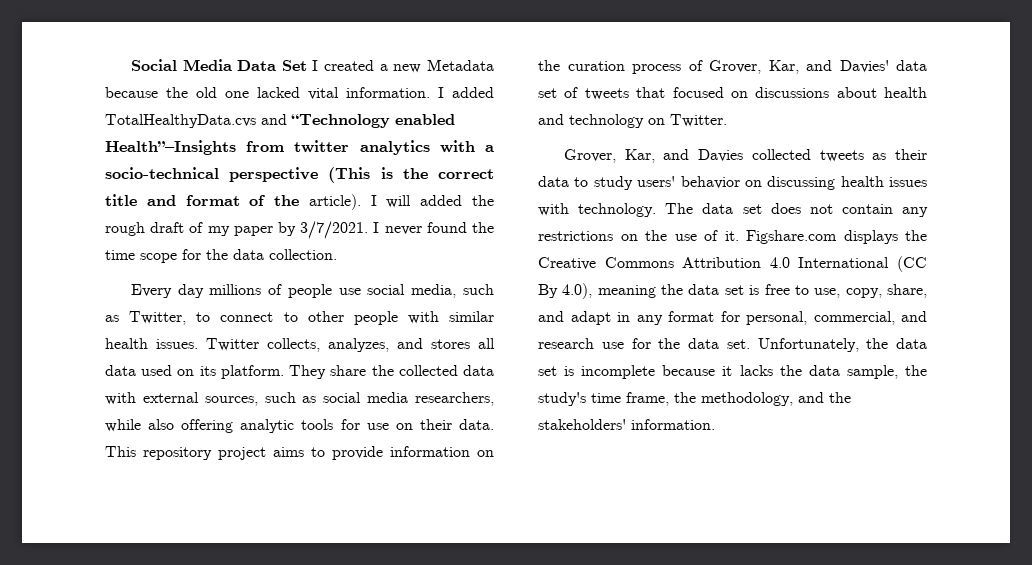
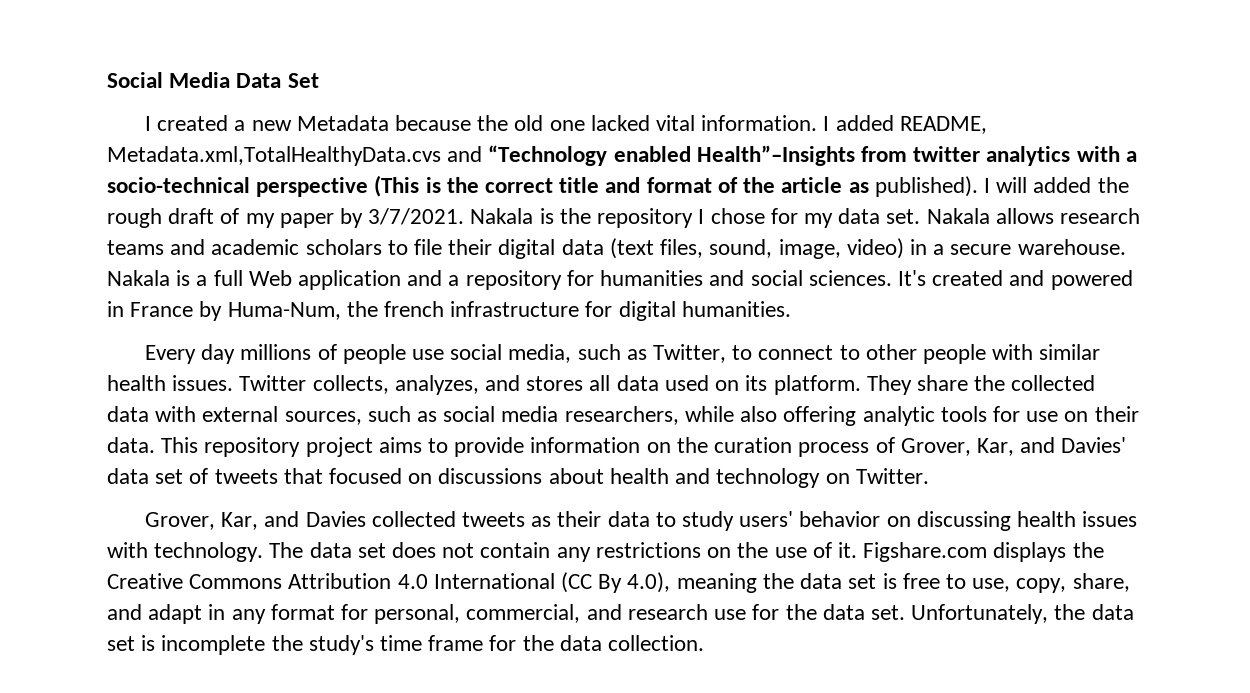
(307, 65) none -> (319, 80) //
[105,114,256,128] TotalHealthyData.cvs -> [899,116,987,134] [107,146,441,166] README, Metadata.xml,TotalHealthyData.cvs
[308,194,361,210] article). -> [781,176,978,197] article as published).
[373,222,494,235] [105,249,337,263] I never found the time scope for the data collection. -> [470,208,1140,228] [107,238,1126,259] [107,270,1133,290] [107,301,791,321] Nakala is the repository I chose for my data set. Nakala allows research teams and academic scholars to file their digital data (text files, sound, image, video) in a secure warehouse. Nakala is a full Web application and a repository for humanities and social sciences. It's created and powered in France by Huma-Num, the french infrastructure for digital humanities.
[662,365,927,379] [538,392,851,406] [538,419,715,430] because it lacks the data sample, the study's time frame, the methodology, and the stakeholders' information. -> [271,635,705,655] the study's time frame for the data collection.

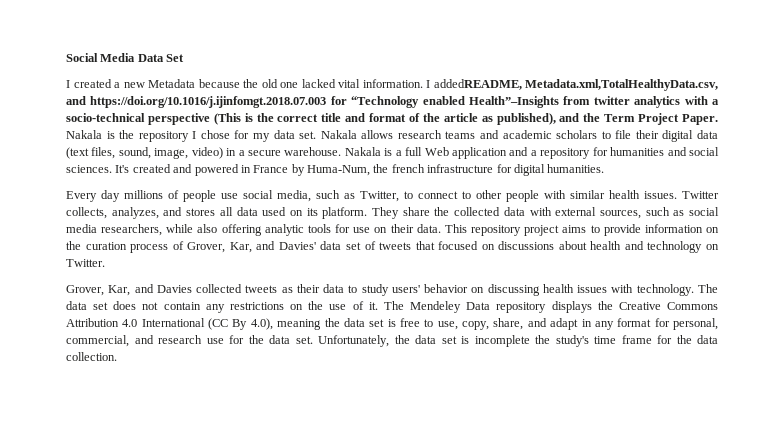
[835,115,987,134] [107,146,483,166] added README, Metadata.xml,TotalHealthyData.cvs and -> [433,79,718,91] [66,96,347,108] addedREADME, Metadata.xml,TotalHealthyData.csv, and https://doi.org/10.1016/j.ijinfomgt.2018.07.003 for
[874,176,1129,197] [107,208,465,228] published). I will added the rough draft of my paper by 3/7/2021. -> [496,113,719,125] published), and the Term Project Paper.
[863,542,988,562] Figshare.com -> [383,301,547,313] The Mendeley Data repository

